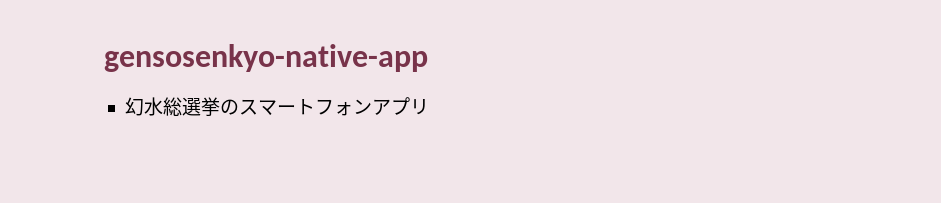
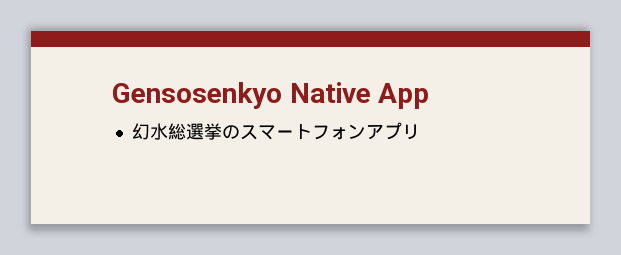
[104,44,428,72] gensosenkyo-native-app -> [112,82,430,109] Gensosenkyo Native App

